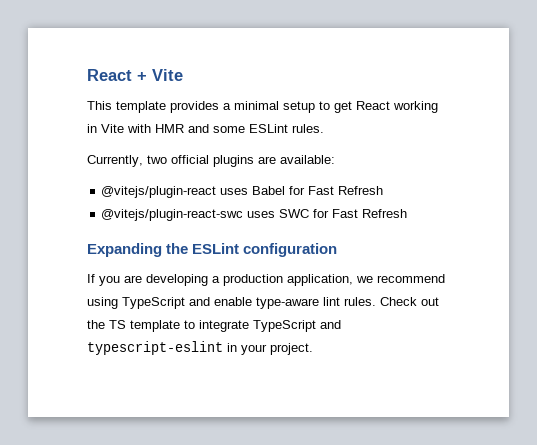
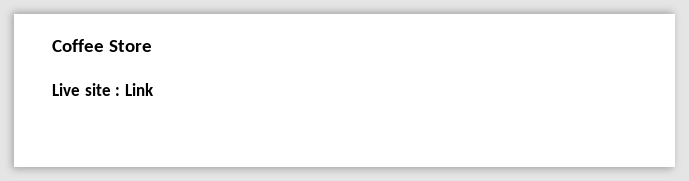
[87,69,183,81] [87,101,438,113] [87,124,324,133] [87,155,335,167] [101,186,384,198] [101,209,408,221] [87,243,338,257] [87,274,445,286] [87,297,439,309] [87,320,341,332] [87,341,313,355] React + Vite // This template provides a minimal setup to get React working in Vite with HMR and some ESLint rules. // Currently, two official plugins are available: // @vitejs/plugin-react uses Babel for Fast Refresh // @vitejs/plugin-react-swc uses SWC for Fast Refresh // Expanding the ESLint configuration // If you are developing a production application, we recommend using TypeScript and enable type-aware lint rules. Check out the TS template to integrate TypeScript and typescript-eslint in your project. -> [52,39,152,52] [52,83,154,96] Coffee Store // Live site : Link

